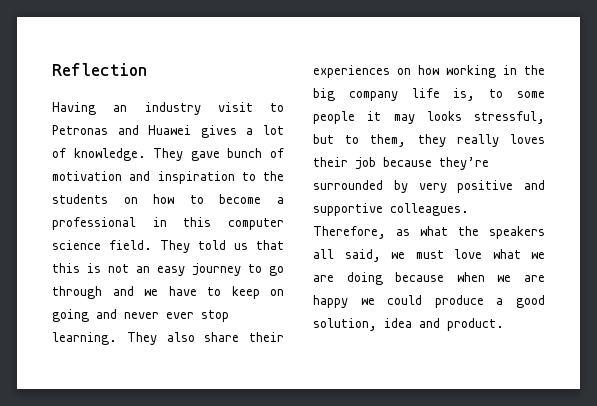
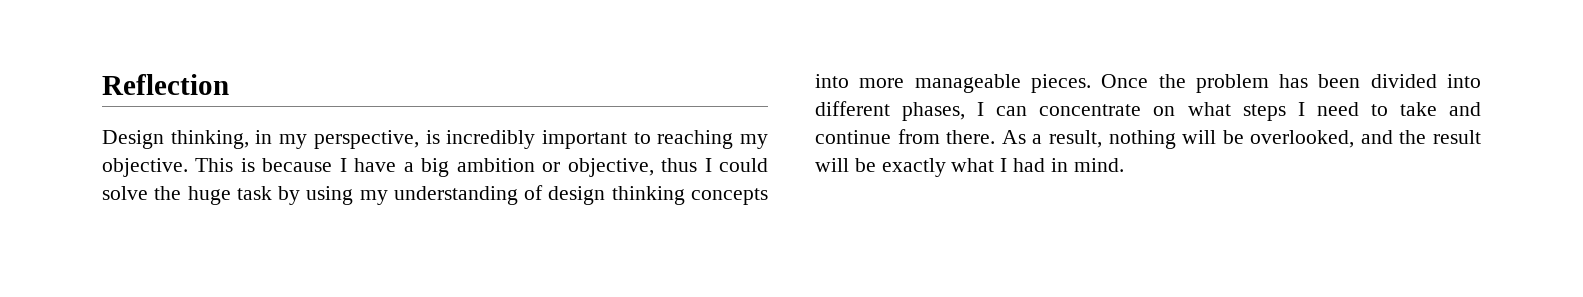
[52,102,284,115] [52,125,284,138] [52,148,284,161] [52,171,284,184] [52,194,284,204] [52,217,284,230] [52,240,284,253] [52,263,284,276] [52,286,284,299] [52,309,229,322] [52,332,284,345] [313,65,545,78] [313,88,545,101] [313,111,545,124] [313,134,545,147] [313,157,489,170] [313,180,545,193] [313,203,469,216] [313,226,545,239] [313,249,545,262] [313,272,545,285] [313,295,545,308] [313,318,504,331] Having an industry visit to Petronas and Huawei gives a lot of knowledge. They gave bunch of motivation and inspiration to the students on how to become a professional in this computer science field. They told us that this is not an easy journey to go through and we have to keep on going and never ever stop learning. They also share their experiences on how working in the big company life is, to some people it may looks stressful, but to them, they really loves their job because they’re surrounded by very positive and supportive colleagues. Therefore, as what the speakers all said, we must love what we are doing because when we are happy we could produce a good solution, idea and product. -> [102,130,768,149] [102,158,768,177] [102,185,768,205] [815,74,1481,93] [815,101,1481,121] [815,129,1481,149] [815,158,1124,177] Design thinking, in my perspective, is incredibly important to reaching my objective. This is because I have a big ambition or objective, thus I could solve the huge task by using my understanding of design thinking concepts into more manageable pieces. Once the problem has been divided into different phases, I can concentrate on what steps I need to take and continue from there. As a result, nothing will be overlooked, and the result will be exactly what I had in mind.

